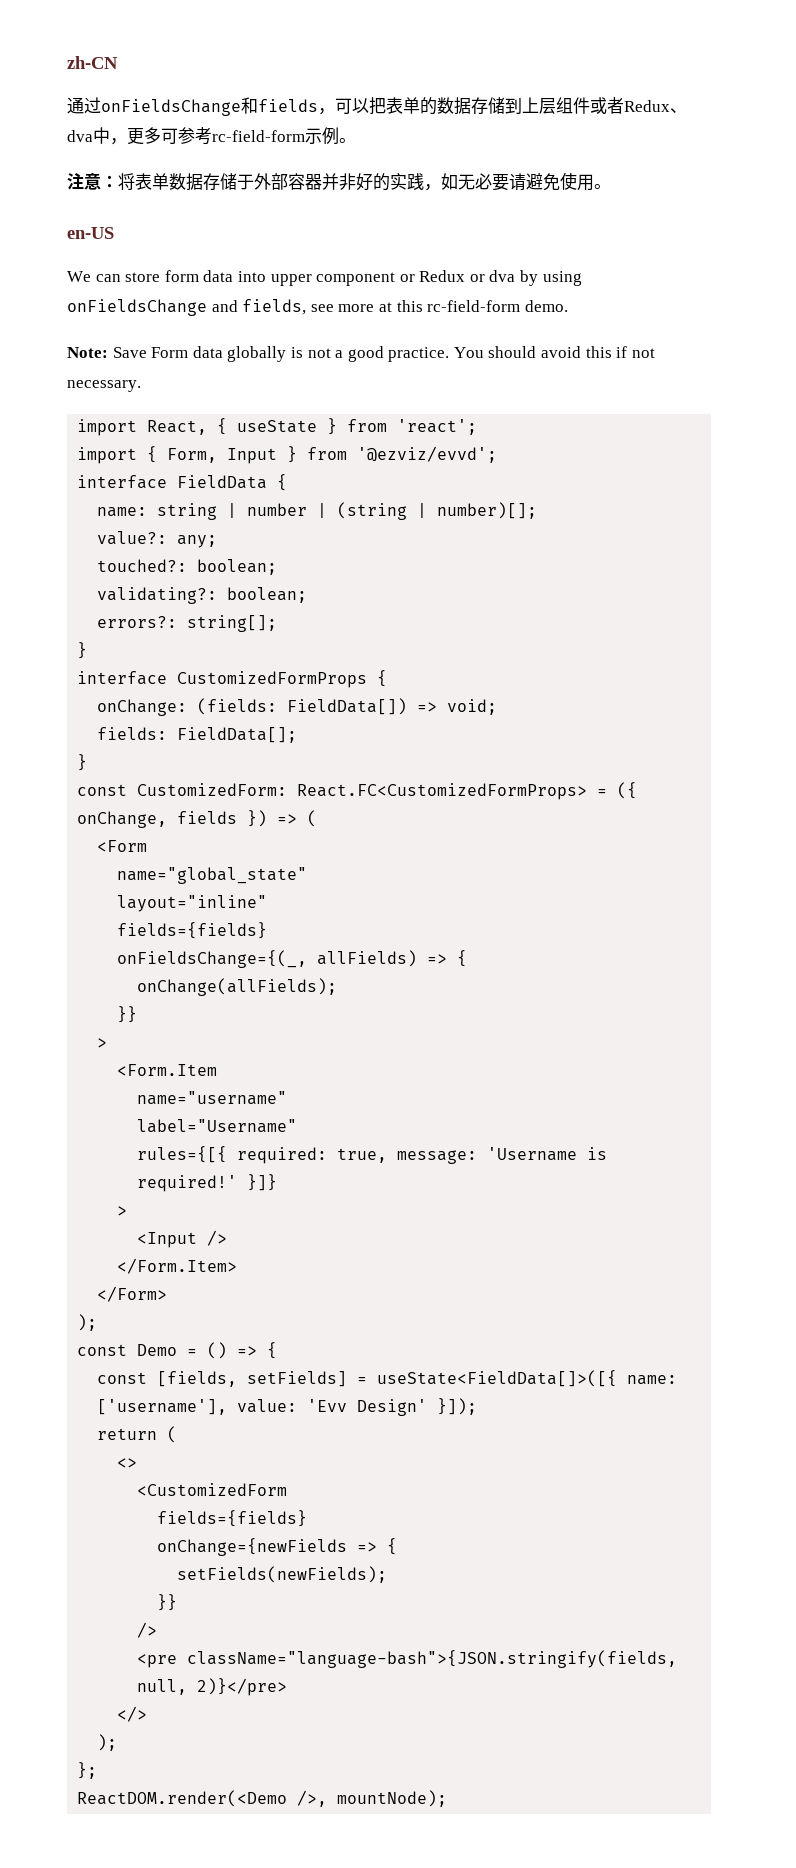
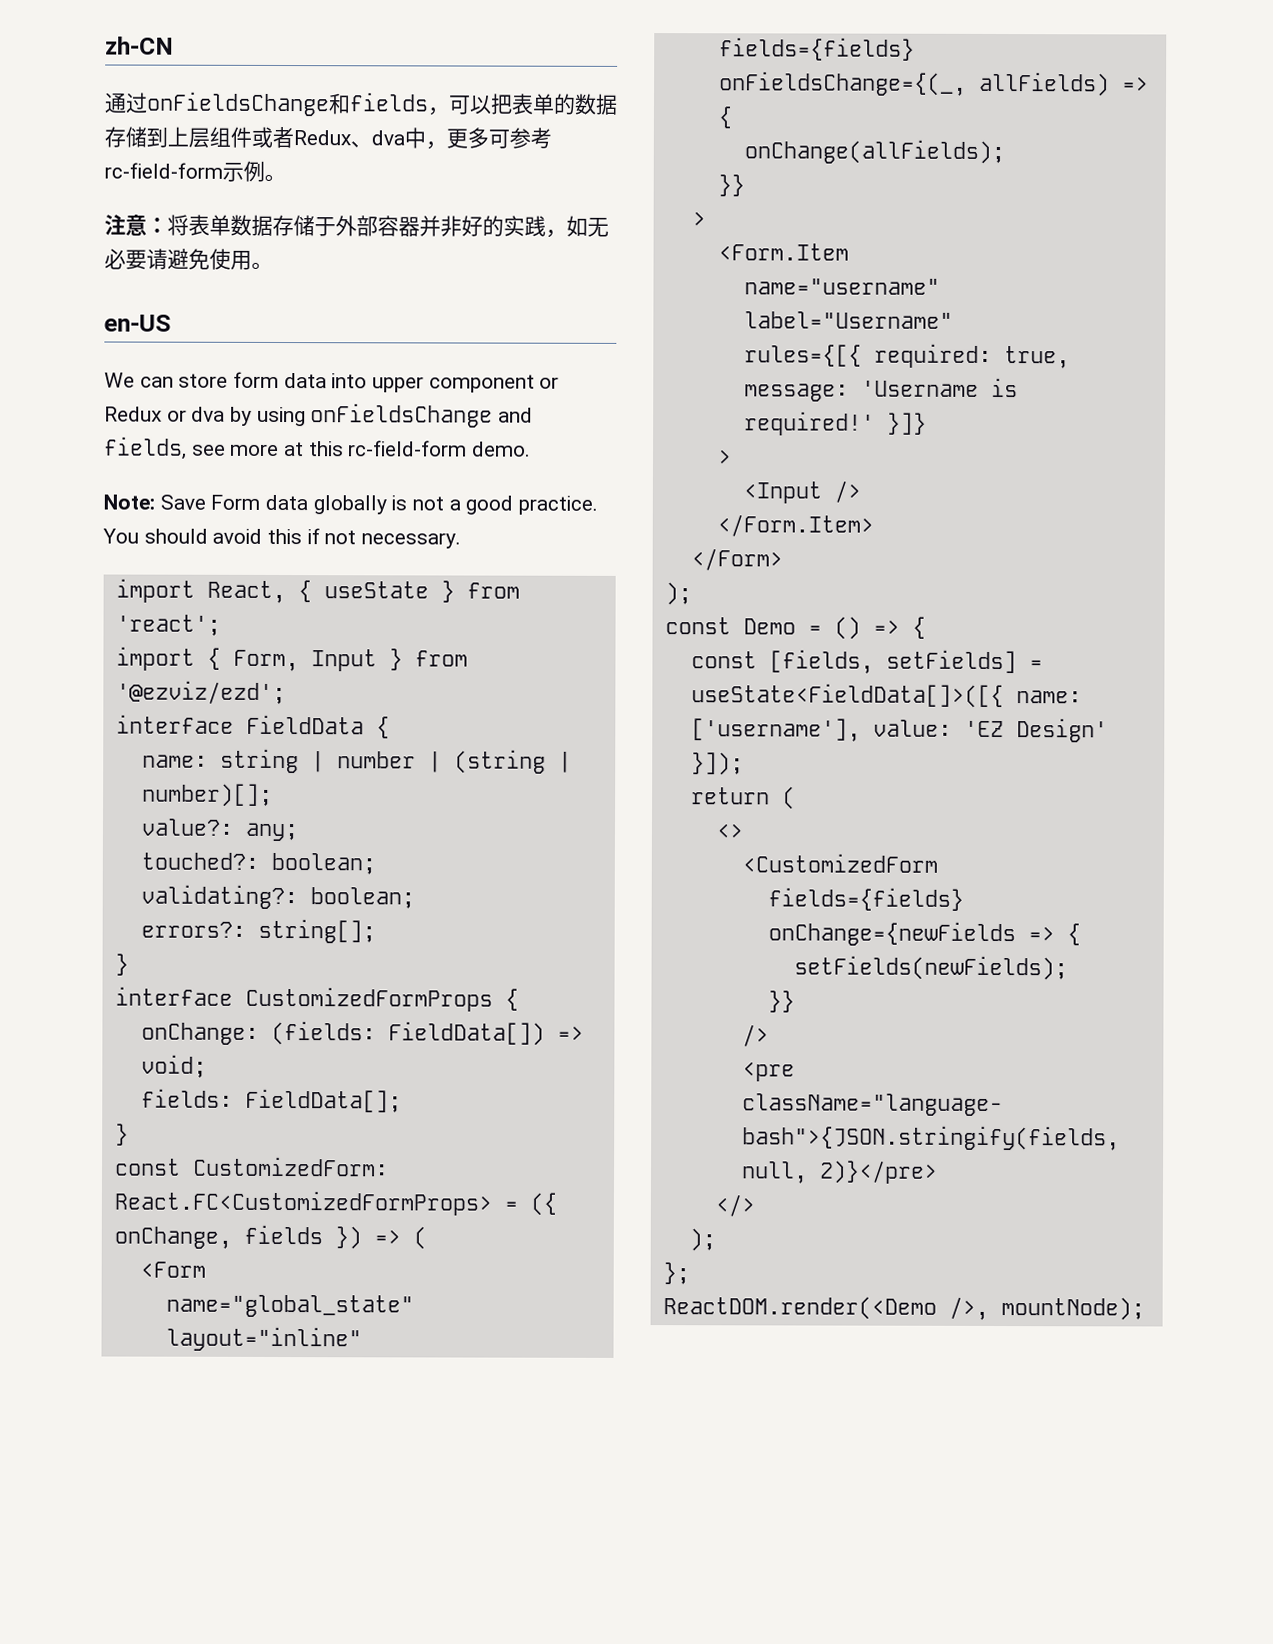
[357,446,498,463] '@ezviz/evvd'; -> [115,680,286,705] '@ezviz/ezd';
[307,1399,348,1412] 'Evv -> [963,720,1004,738] 'EZ

